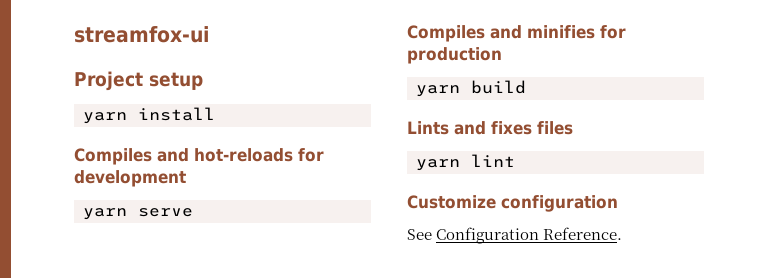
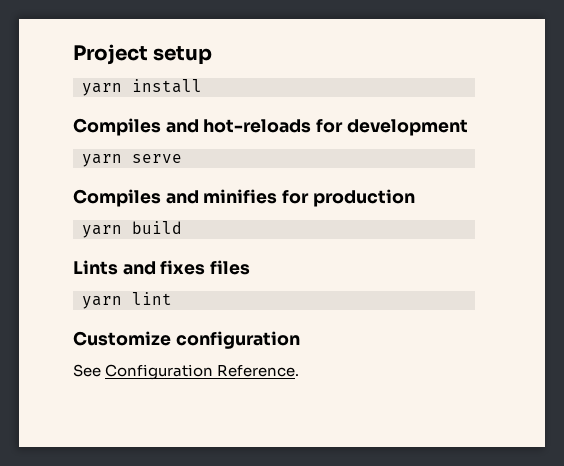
[74,26,209,43] streamfox-ui // -> (73, 54) none

